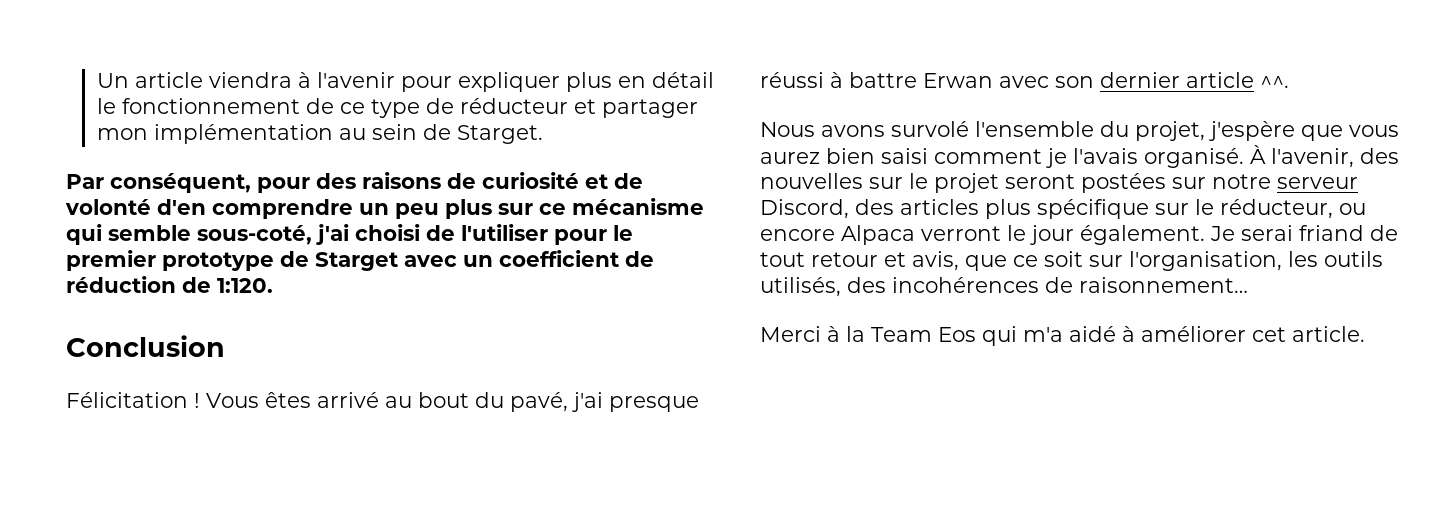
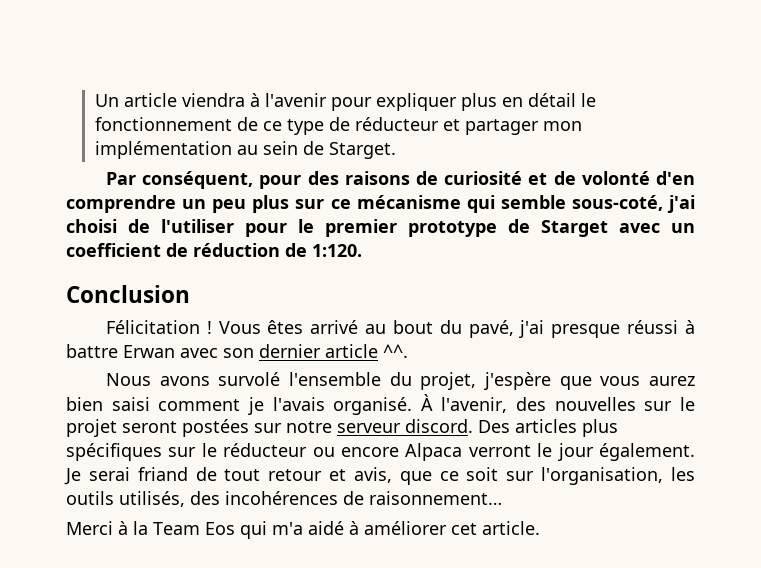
[760,199,894,219] Discord, des -> [405,419,510,433] discord. Des
[1037,199,1333,219] spécifique sur le réducteur, -> [66,443,308,461] spécifiques sur le réducteur

